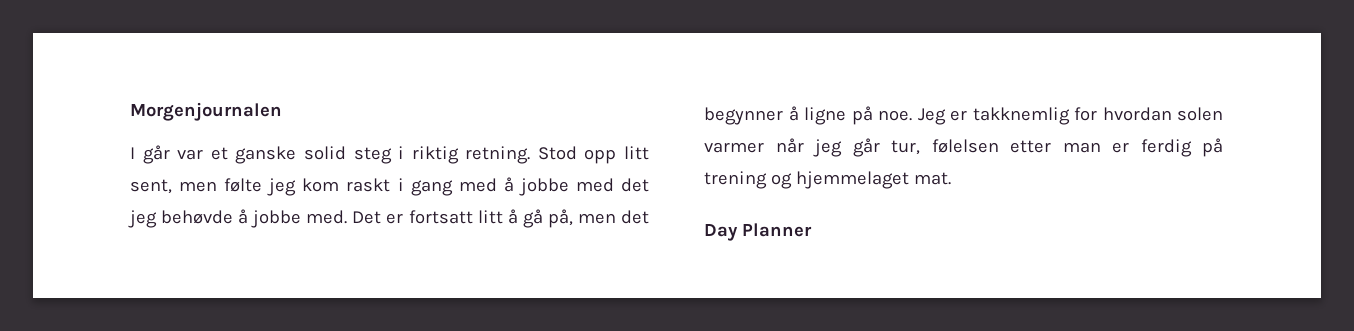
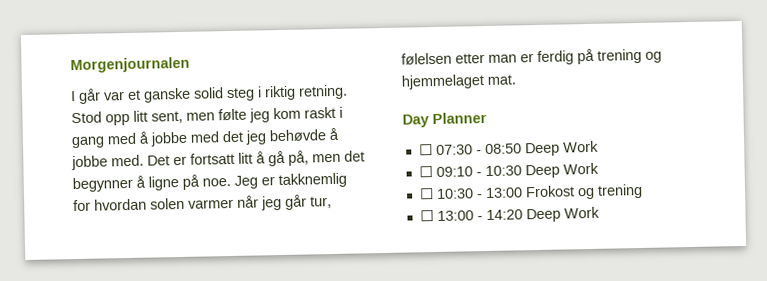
(812, 230) none -> [418,140,599,157] [418,162,599,179] [418,183,643,200] [419,206,600,223] // ☐ 07:30 - 08:50 Deep Work // ☐ 09:10 - 10:30 Deep Work // ☐ 10:30 - 13:00 Frokost og trening // ☐ 13:00 - 14:20 Deep Work

